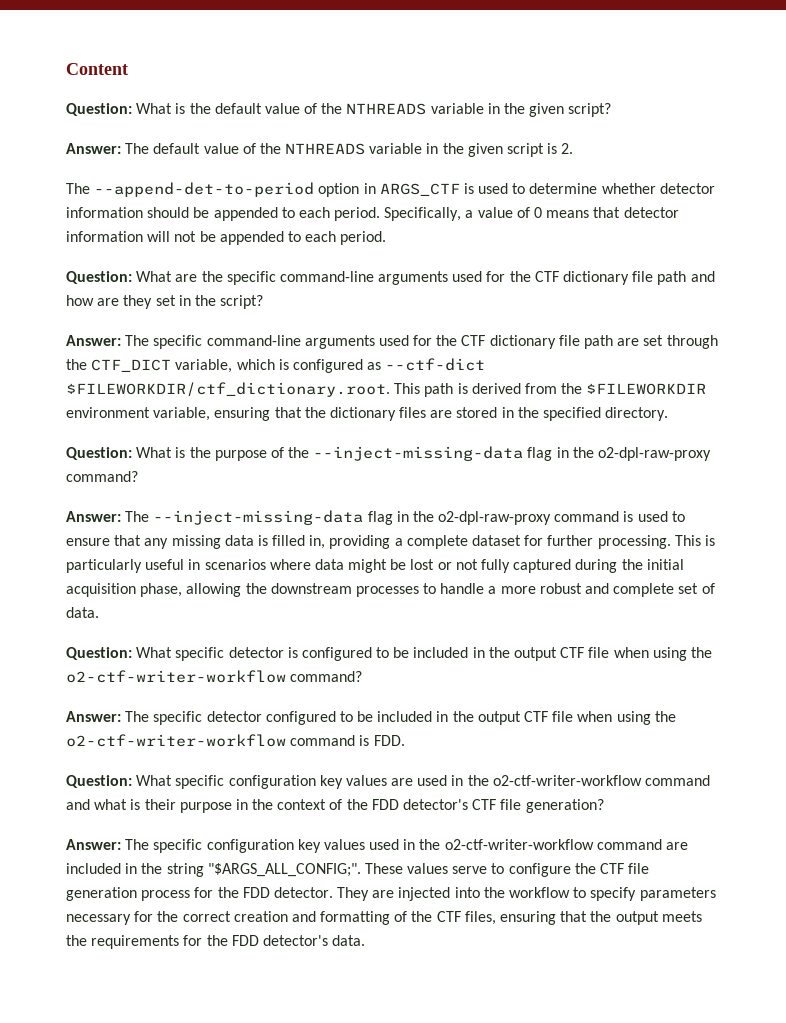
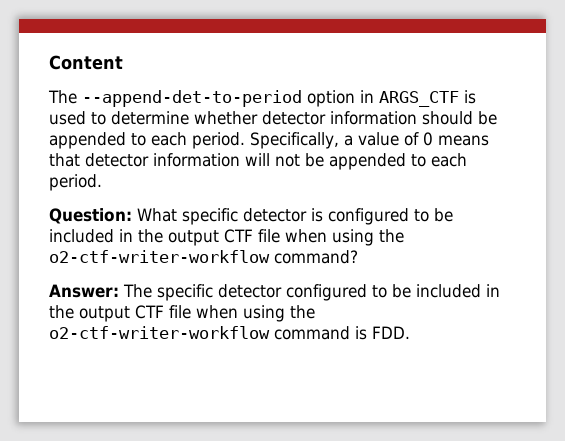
[66,103,612,117] [66,143,574,157] // Question: What is the default value of the NTHREADS variable in the given script? // Answer: The default value of the NTHREADS variable in the given script is 2. -> (123, 62) none
[66,271,715,285] [66,295,264,309] [66,335,718,349] [66,358,486,373] [66,382,707,397] [66,407,669,421] [66,446,712,461] [66,471,138,482] [66,510,685,525] [66,535,715,549] [66,559,684,573] [66,583,715,597] [66,607,99,618] // Question: What are the specific command-line arguments used for the CTF dictionary file path and how are they set in the script? // Answer: The specific command-line arguments used for the CTF dictionary file path are set through the CTF_DICT variable, which is configured as --ctf-dict $FILEWORKDIR/ctf_dictionary.root. This path is derived from the $FILEWORKDIR environment variable, ensuring that the dictionary files are stored in the specified directory. // Question: What is the purpose of the --inject-missing-data flag in the o2-dpl-raw-proxy command? // Answer: The --inject-missing-data flag in the o2-dpl-raw-proxy command is used to ensure that any missing data is filled in, providing a complete dataset for further processing. This is particularly useful in scenarios where data might be lost or not fully captured during the initial acquisition phase, allowing the downstream processes to handle a more robust and complete set of data. -> (102, 182) none
[66,775,711,789] [66,799,604,813] [66,839,689,853] [66,863,650,877] [66,887,716,901] [66,911,702,925] [66,935,366,949] // Question: What specific configuration key values are used in the o2-ctf-writer-workflow command and what is their purpose in the context of the FDD detector's CTF file generation? // Answer: The specific configuration key values used in the o2-ctf-writer-workflow command are included in the string "$ARGS_ALL_CONFIG;". These values serve to configure the CTF file generation process for the FDD detector. They are injected into the workflow to specify parameters necessary for the correct creation and formatting of the CTF files, ensuring that the output meets the requirements for the FDD detector's data. -> (410, 332) none

